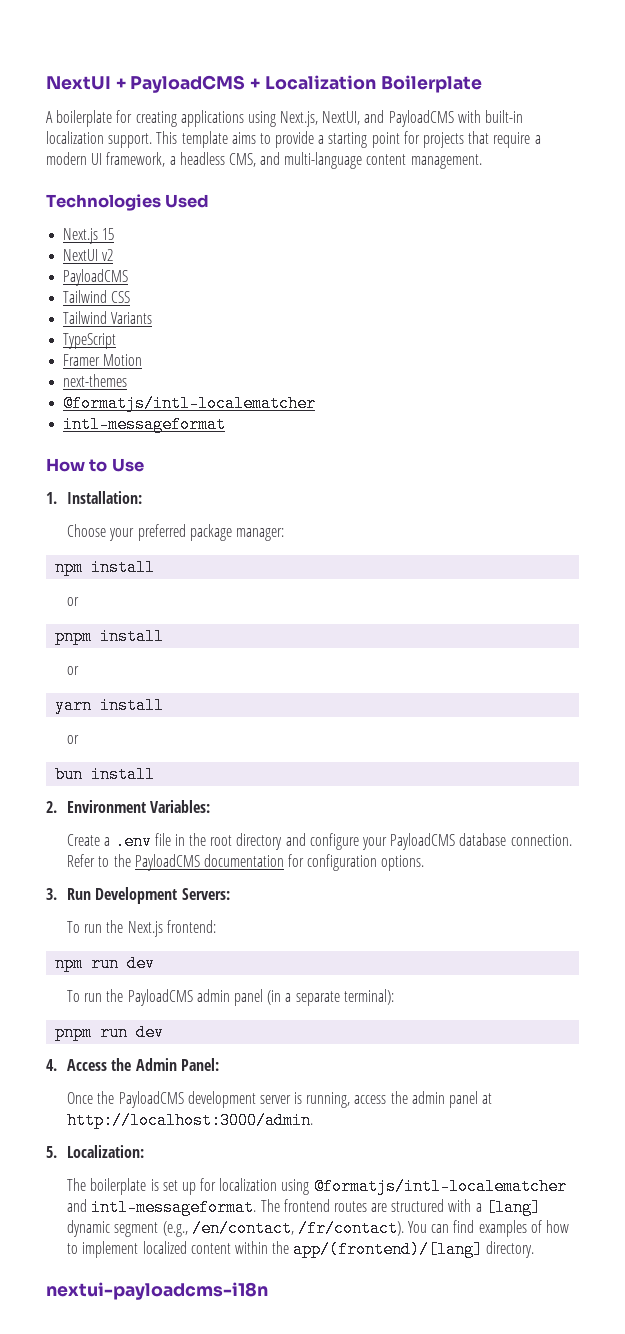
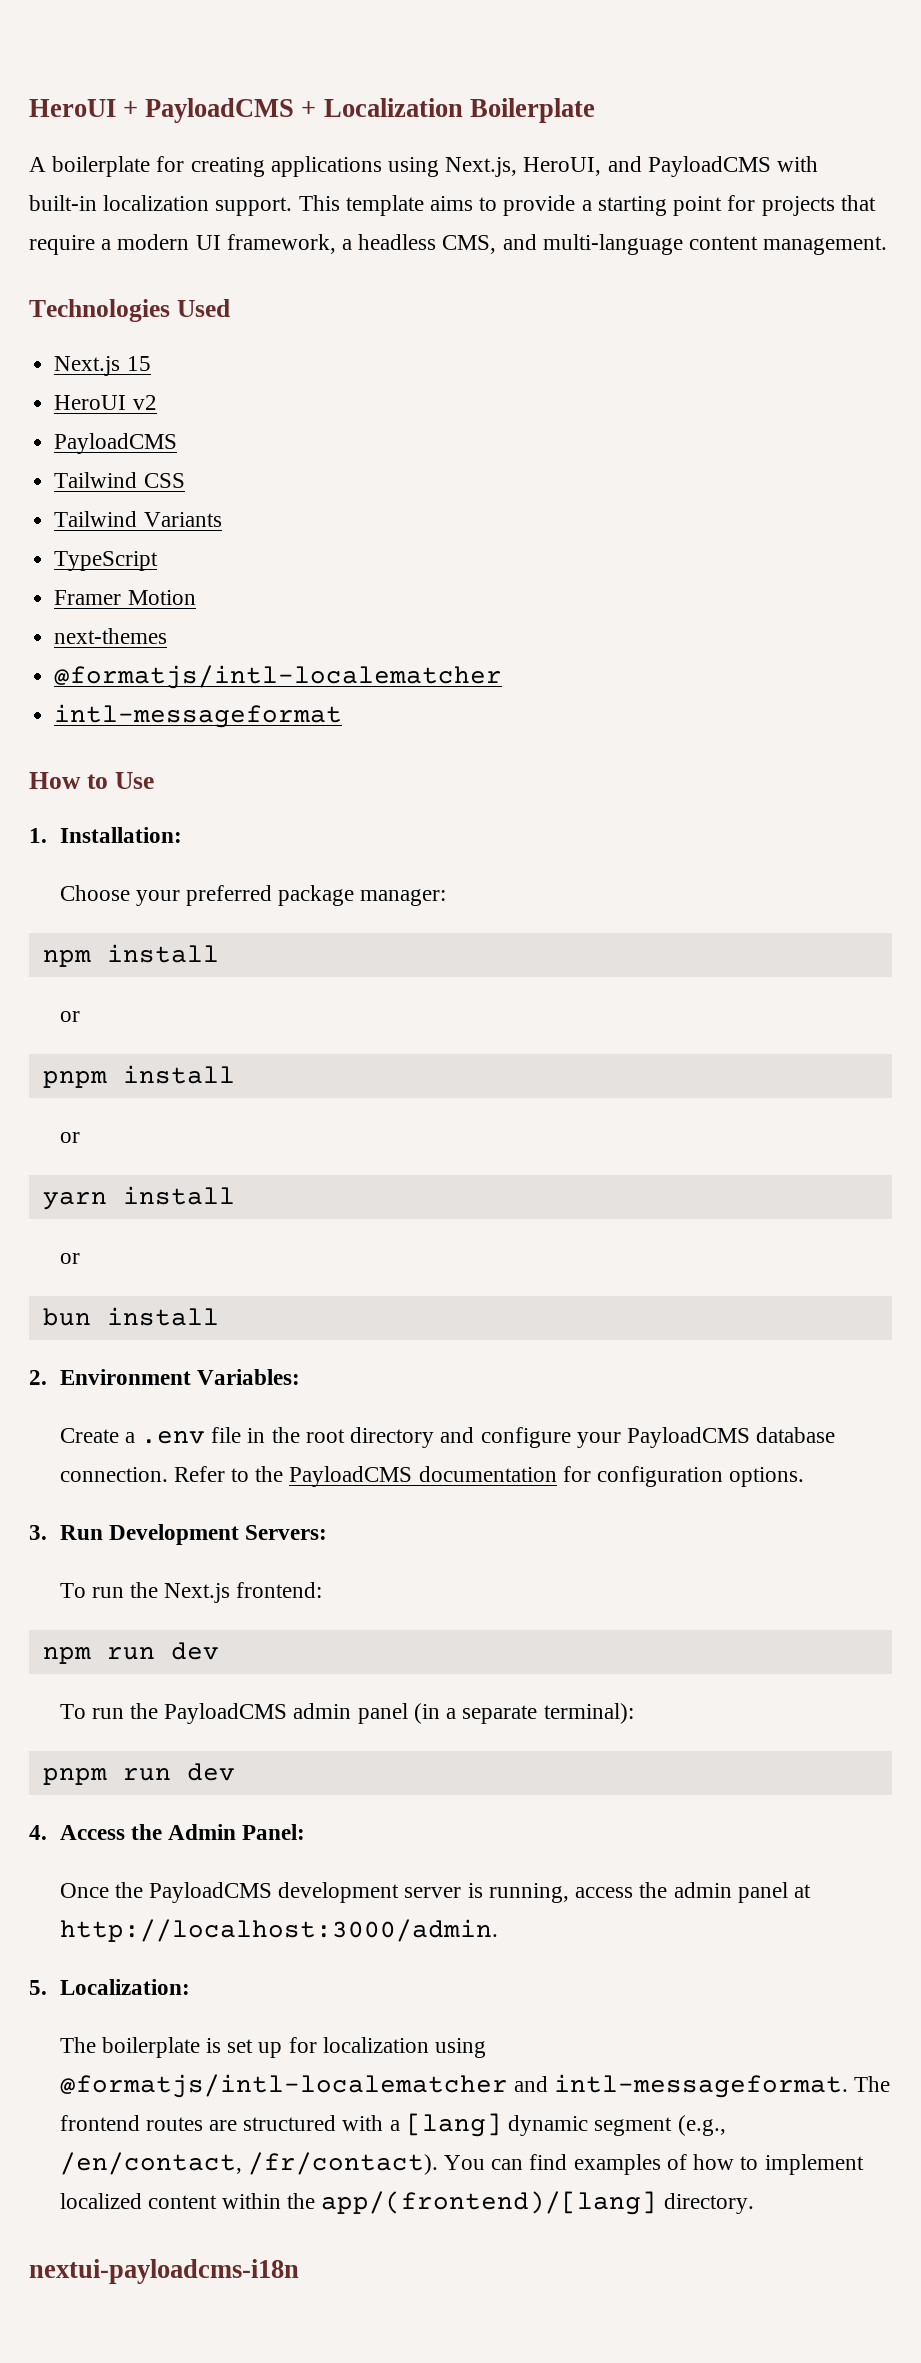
[46,76,111,90] NextUI -> [29,99,116,117] HeroUI
[322,111,361,125] NextUI, -> [523,157,602,176] HeroUI,
[63,249,99,261] NextUI -> [54,395,127,410] HeroUI

